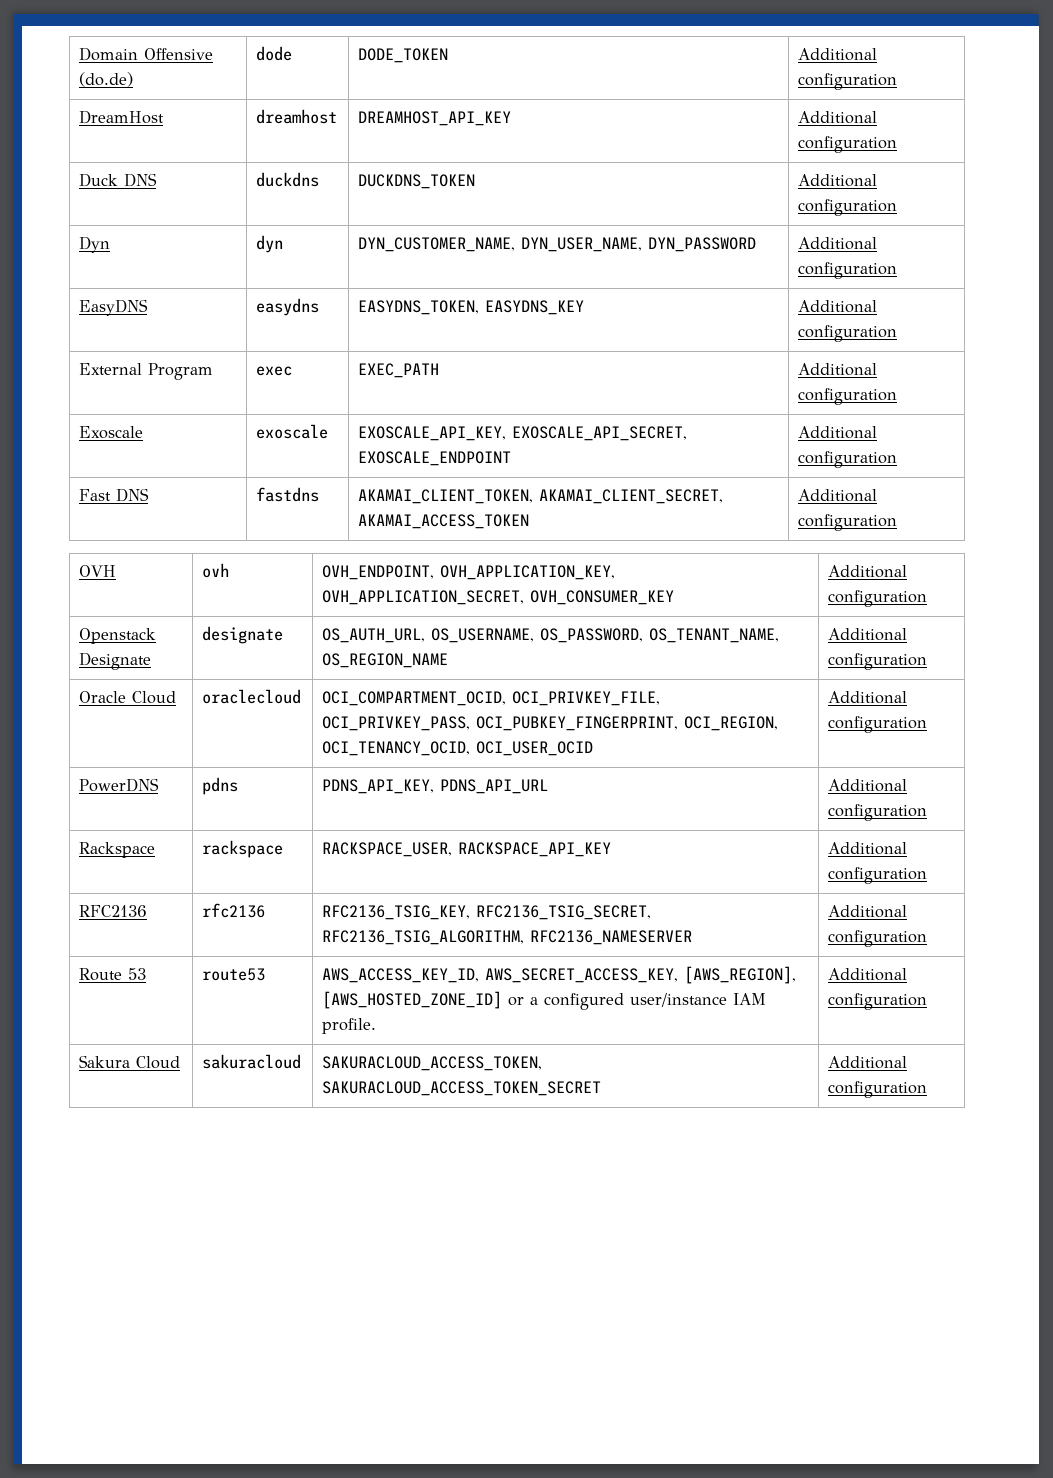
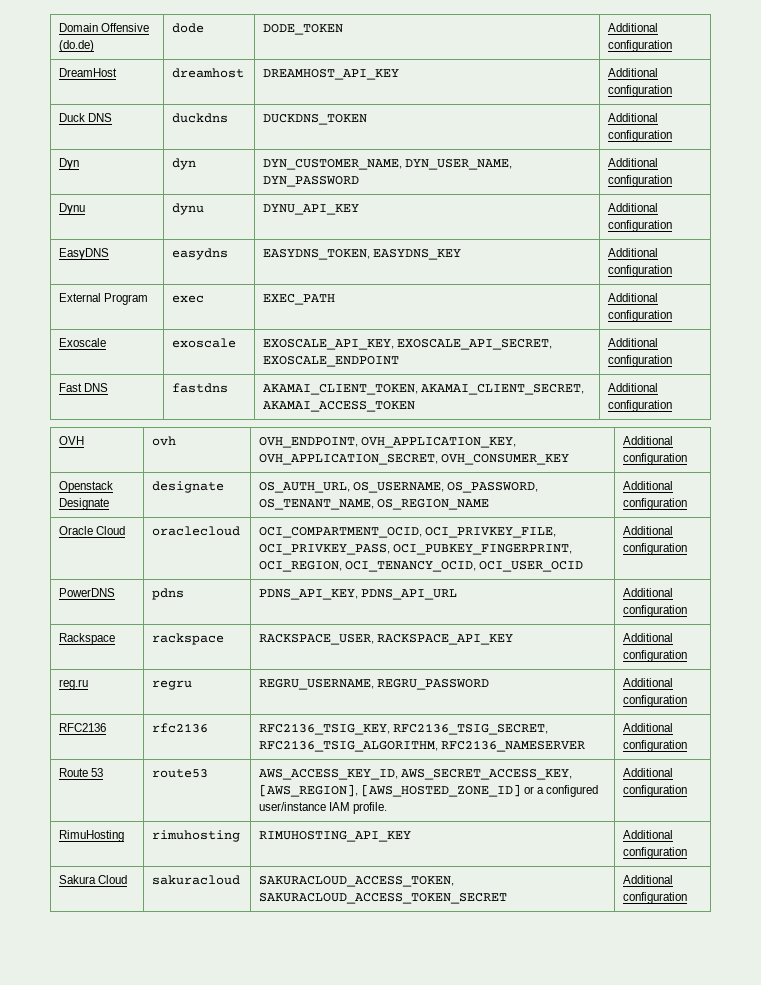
(898, 270) none -> [58,203,85,215] [171,203,204,215] [262,204,359,215] [607,203,658,212] [607,220,672,232] // Dynu | dynu | DYNU_API_KEY | Additional configuration
(928, 875) none -> [58,679,88,690] [151,680,192,690] [258,679,490,690] [622,678,673,687] [622,695,687,707] // reg.ru | regru | REGRU_USERNAME, REGRU_PASSWORD | Additional configuration
(928, 1001) none -> [58,830,124,842] [151,830,240,842] [258,831,411,842] [622,830,673,839] [622,847,687,859] // RimuHosting | rimuhosting | RIMUHOSTING_API_KEY | Additional configuration

